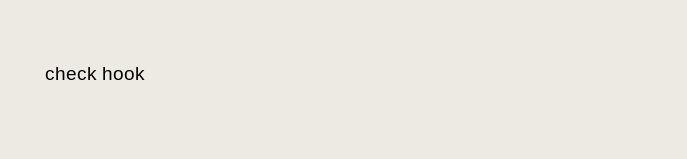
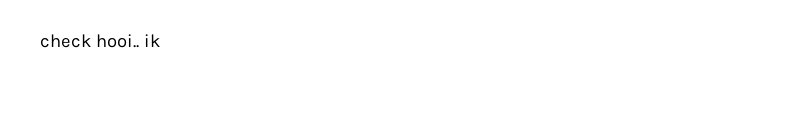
[102,67,146,80] hook -> [95,34,160,48] hooi.. ik

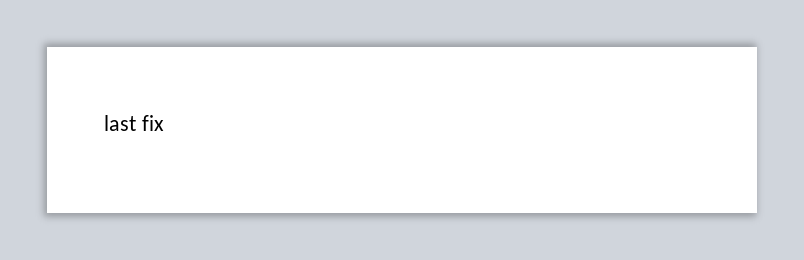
[40,34,160,48] check hooi.. ik -> [104,115,164,131] last fix

